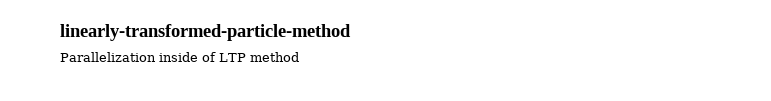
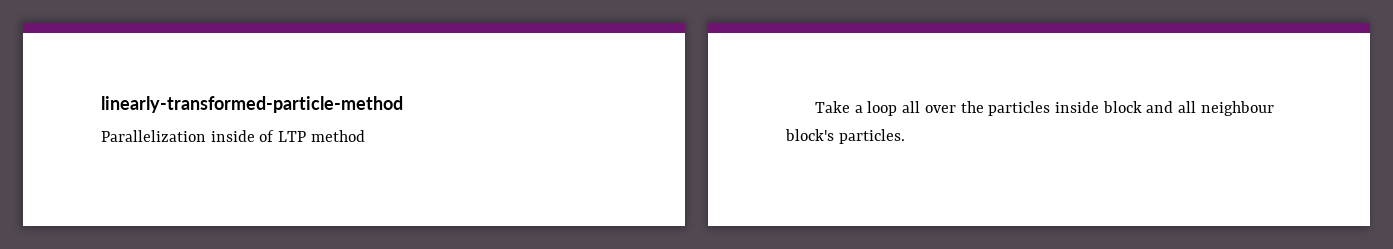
(299, 57) none -> [814,101,1274,116] [785,129,905,144] // Take a loop all over the particles inside block and all neighbour block's particles.

